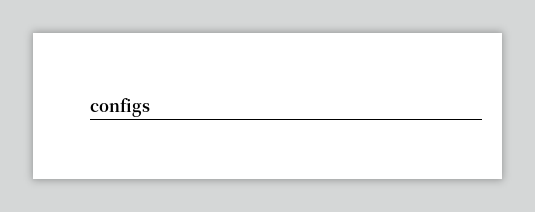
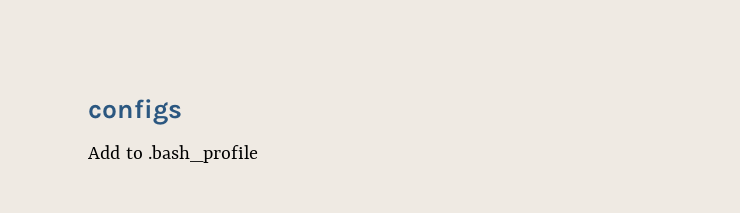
(150, 107) none -> [88,145,259,163] // Add to .bash_profile

